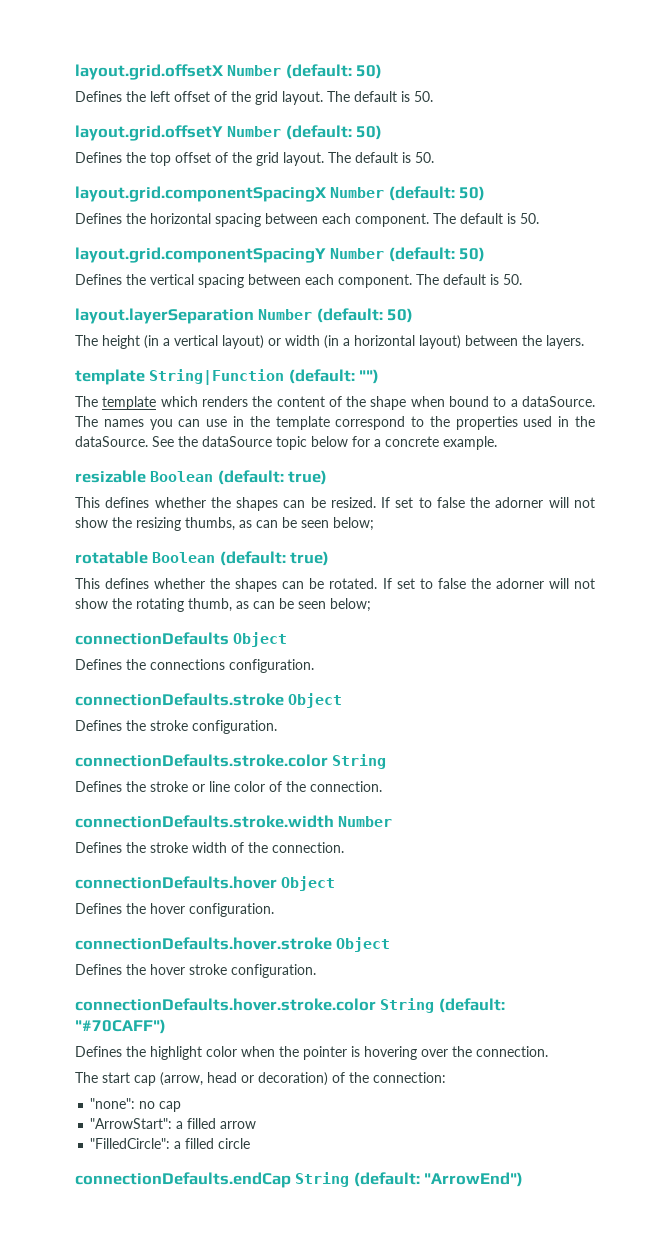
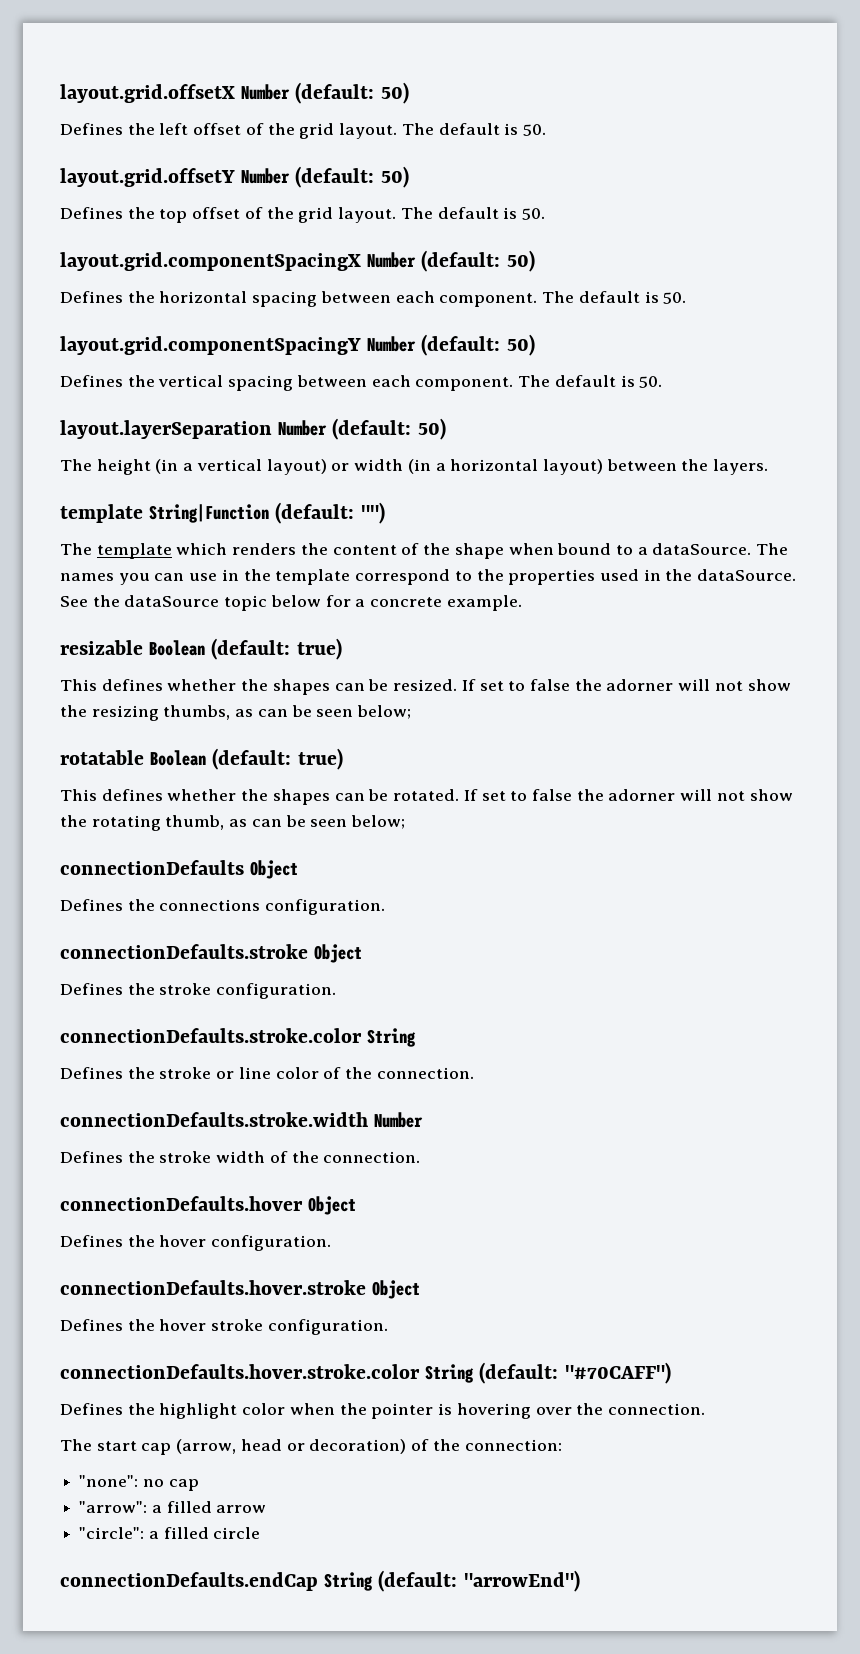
[90,1118,173,1129] "ArrowStart": -> [79,1501,148,1513] "arrow":
[90,1138,171,1149] "FilledCircle": -> [79,1527,145,1539] "circle":
[424,1172,524,1187] "ArrowEnd") -> [463,1570,580,1592] "arrowEnd")

